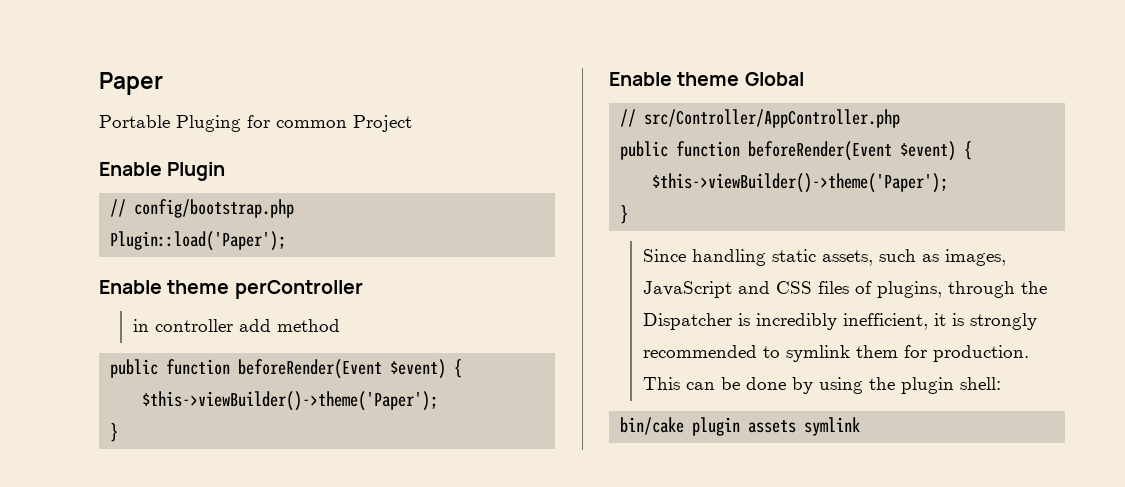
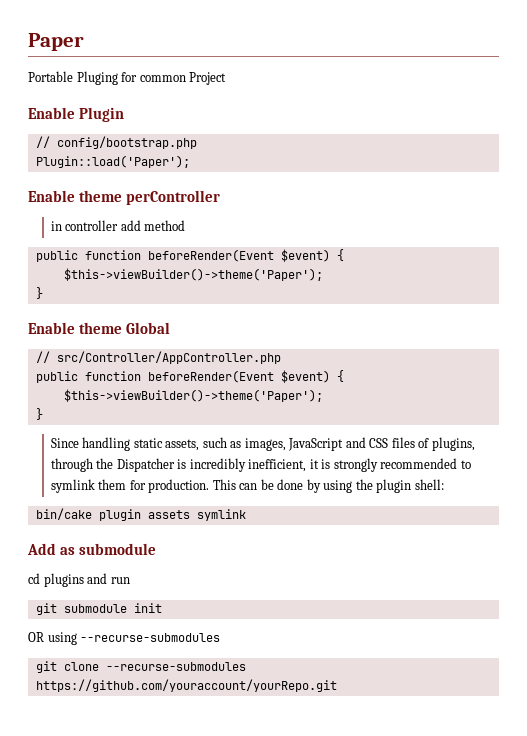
(861, 426) none -> [27,543,157,555] [28,573,130,587] [35,603,162,615] [28,632,221,645] [35,661,246,673] [35,679,337,692] // Add as submodule // cd plugins and run // git submodule init // OR using --recurse-submodules // git clone --recurse-submodules https://github.com/youraccount/yourRepo.git

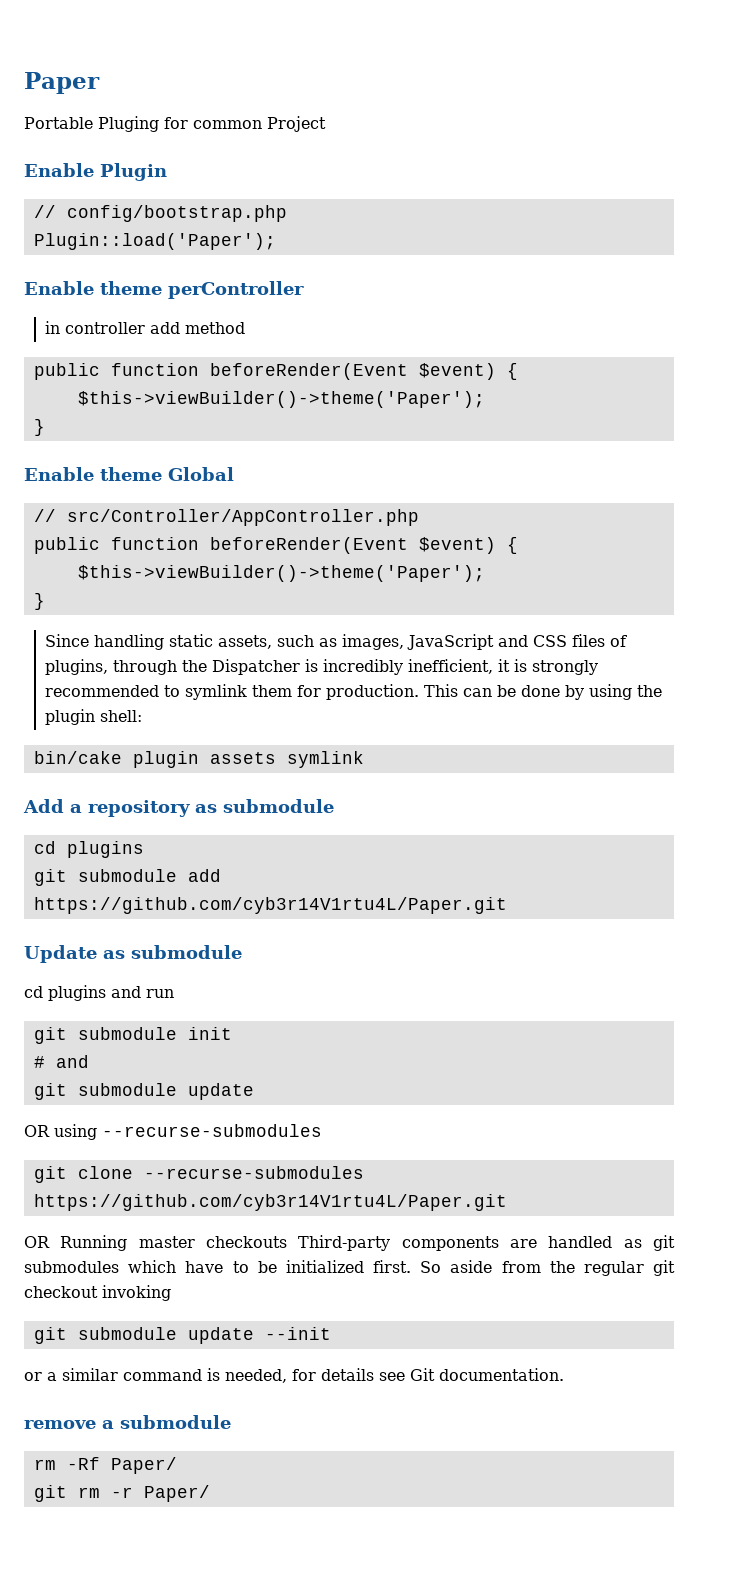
(56, 549) none -> [70,799,334,817] [33,841,144,858] [33,869,221,886] [33,897,507,914] [24,945,97,963] a repository as submodule // cd plugins // git submodule add https://github.com/cyb3r14V1rtu4L/Paper.git // Update
(162, 608) none -> [33,1055,89,1068] [33,1083,254,1100] // # and // git submodule update
[35,679,337,692] https://github.com/youraccount/yourRepo.git -> [33,1194,507,1211] [24,1235,676,1251] [24,1260,675,1276] [24,1285,171,1301] [33,1327,331,1344] [24,1368,564,1383] [24,1415,231,1429] [33,1457,177,1474] [33,1485,210,1502] https://github.com/cyb3r14V1rtu4L/Paper.git // OR Running master checkouts Third-party components are handled as git submodules which have to be initialized first. So aside from the regular git checkout invoking // git submodule update --init // or a similar command is needed, for details see Git documentation. // remove a submodule // rm -Rf Paper/ // git rm -r Paper/

